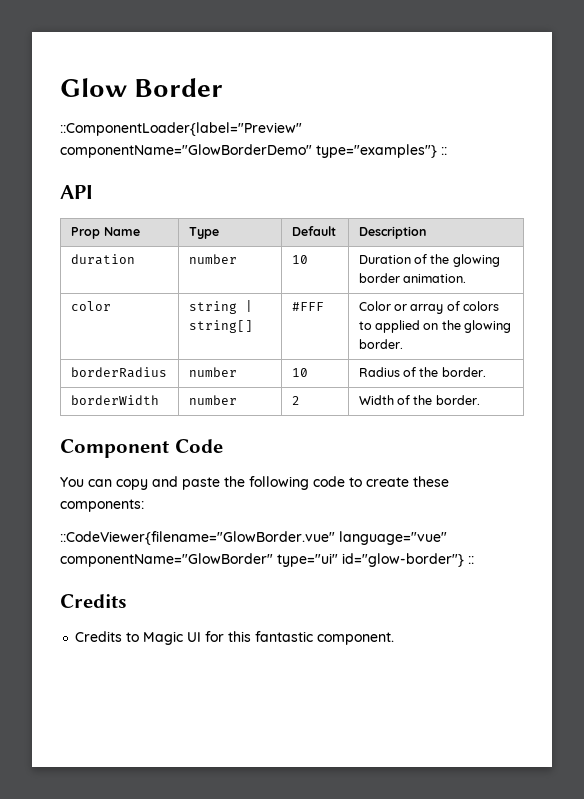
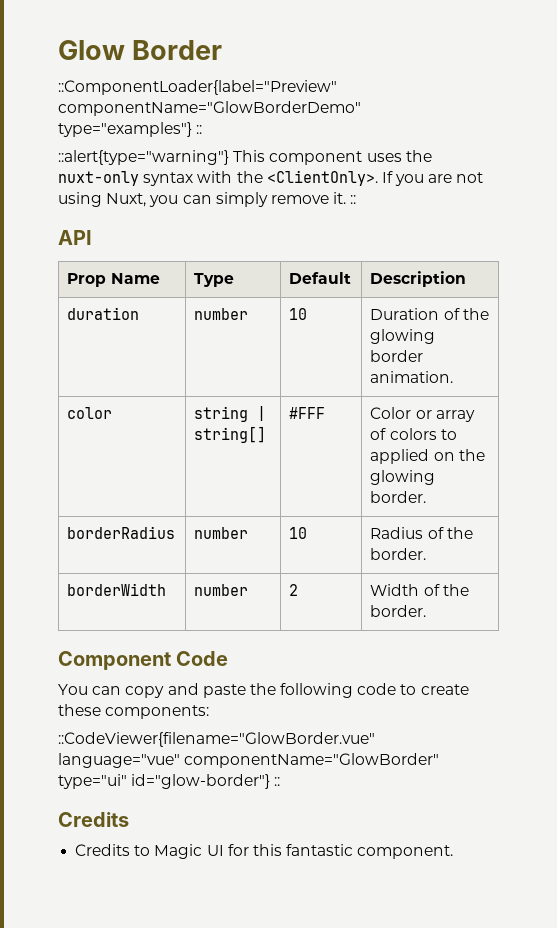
(447, 151) none -> [58,150,432,165] [58,170,484,186] [58,192,357,207] // ::alert{type="warning"} This component uses the nuxt-only syntax with the <ClientOnly>. If you are not using Nuxt, you can simply remove it. ::

